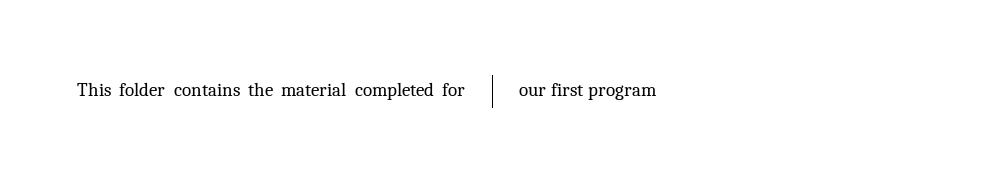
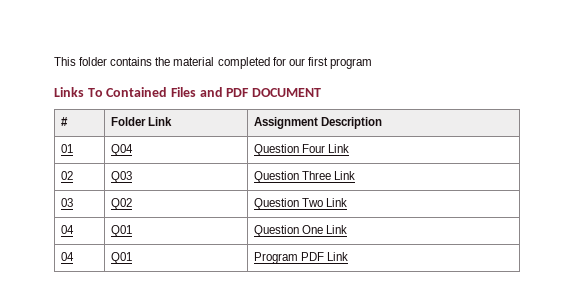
(658, 92) none -> [54,87,321,97] [60,117,68,126] [110,117,173,126] [253,117,383,129] [60,144,73,153] [110,144,133,156] [253,144,350,156] [60,171,73,180] [110,171,132,183] [253,171,356,183] [60,198,73,207] [110,198,132,210] [253,198,348,210] [60,225,74,234] [110,225,132,237] [253,225,348,237] [60,252,74,261] [110,252,132,264] [253,252,349,264] // Links To Contained Files and PDF DOCUMENT // # | Folder Link | Assignment Description // 01 | Q04 | Question Four Link // 02 | Q03 | Question Three Link // 03 | Q02 | Question Two Link // 04 | Q01 | Question One Link // 04 | Q01 | Program PDF Link

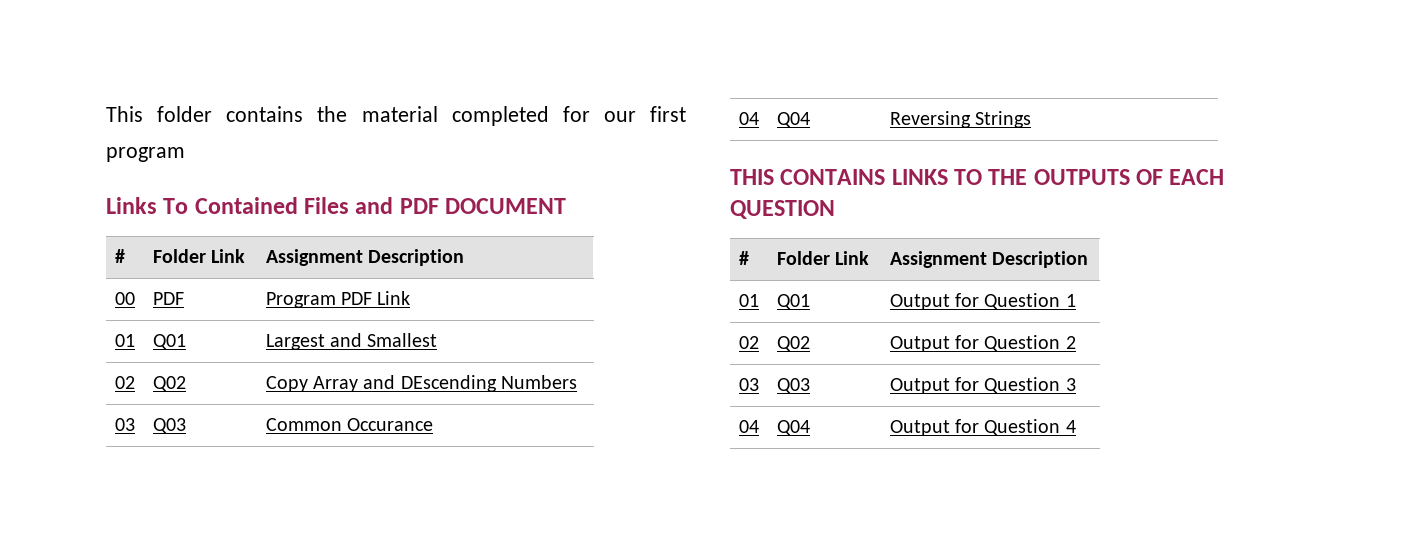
[60,144,73,153] [110,144,133,156] [253,144,350,156] [60,171,73,180] [110,171,132,183] [253,171,356,183] [60,198,73,207] [110,198,132,210] [253,198,348,210] [60,225,74,234] [110,225,132,237] [253,225,348,237] [60,252,74,261] [110,252,132,264] [253,252,349,264] 01 | Q04 | Question Four Link // 02 | Q03 | Question Three Link // 03 | Q02 | Question Two Link // 04 | Q01 | Question One Link // 04 | Q01 | Program PDF Link -> [114,292,135,305] [152,292,184,305] [265,291,411,308] [114,334,135,347] [152,334,186,350] [265,333,438,350] [114,376,135,389] [152,376,186,392] [265,375,577,392] [114,418,135,431] [152,418,186,434] [265,418,434,431] [738,112,759,125] [776,112,810,128] [889,111,1032,128] [730,169,1225,185] [730,200,835,219] [738,251,749,265] [776,251,870,265] [889,251,1089,268] [738,294,759,307] [776,294,810,310] [889,293,1076,310] [738,336,759,349] [776,336,810,352] [889,335,1076,352] [738,378,759,391] [776,378,810,394] [889,377,1076,394] [738,420,759,433] [776,420,810,436] [889,419,1076,436] 00 | PDF | Program PDF Link // 01 | Q01 | Largest and Smallest // 02 | Q02 | Copy Array and DEscending Numbers // 03 | Q03 | Common Occurance // 04 | Q04 | Reversing Strings // THIS CONTAINS LINKS TO THE OUTPUTS OF EACH QUESTION // # | Folder Link | Assignment Description // 01 | Q01 | Output for Question 1 // 02 | Q02 | Output for Question 2 // 03 | Q03 | Output for Question 3 // 04 | Q04 | Output for Question 4

